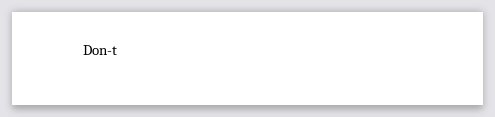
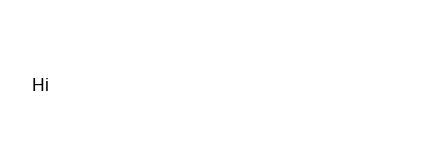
[83,45,117,55] Don-t -> [32,78,49,91] Hi

